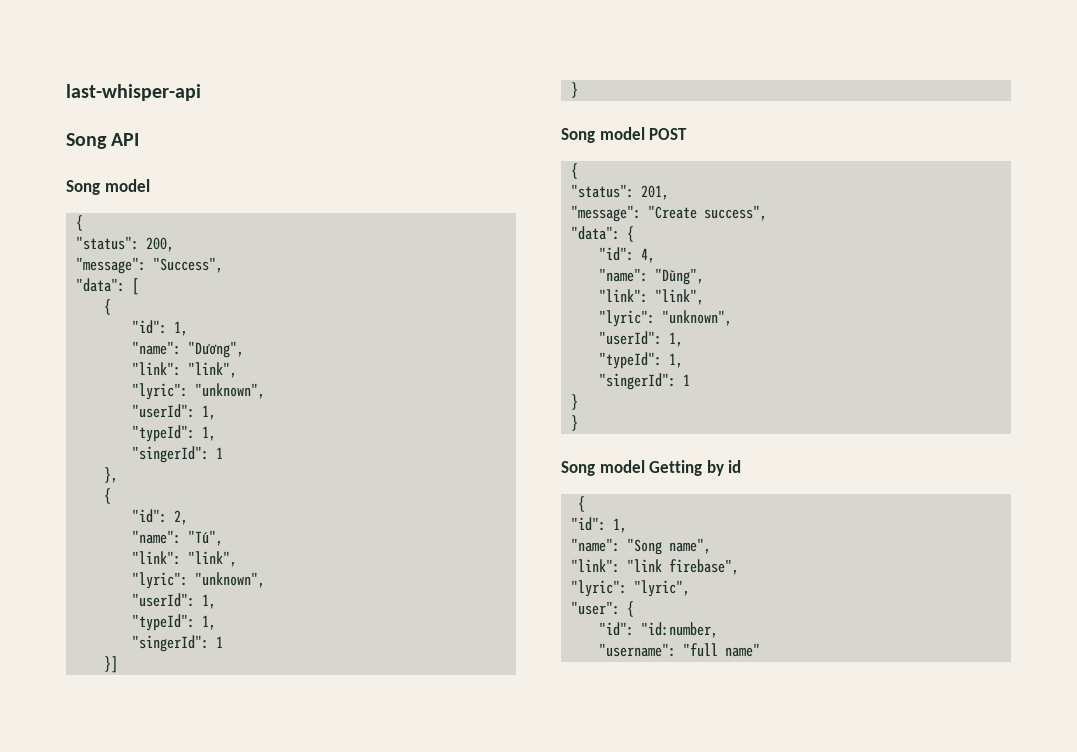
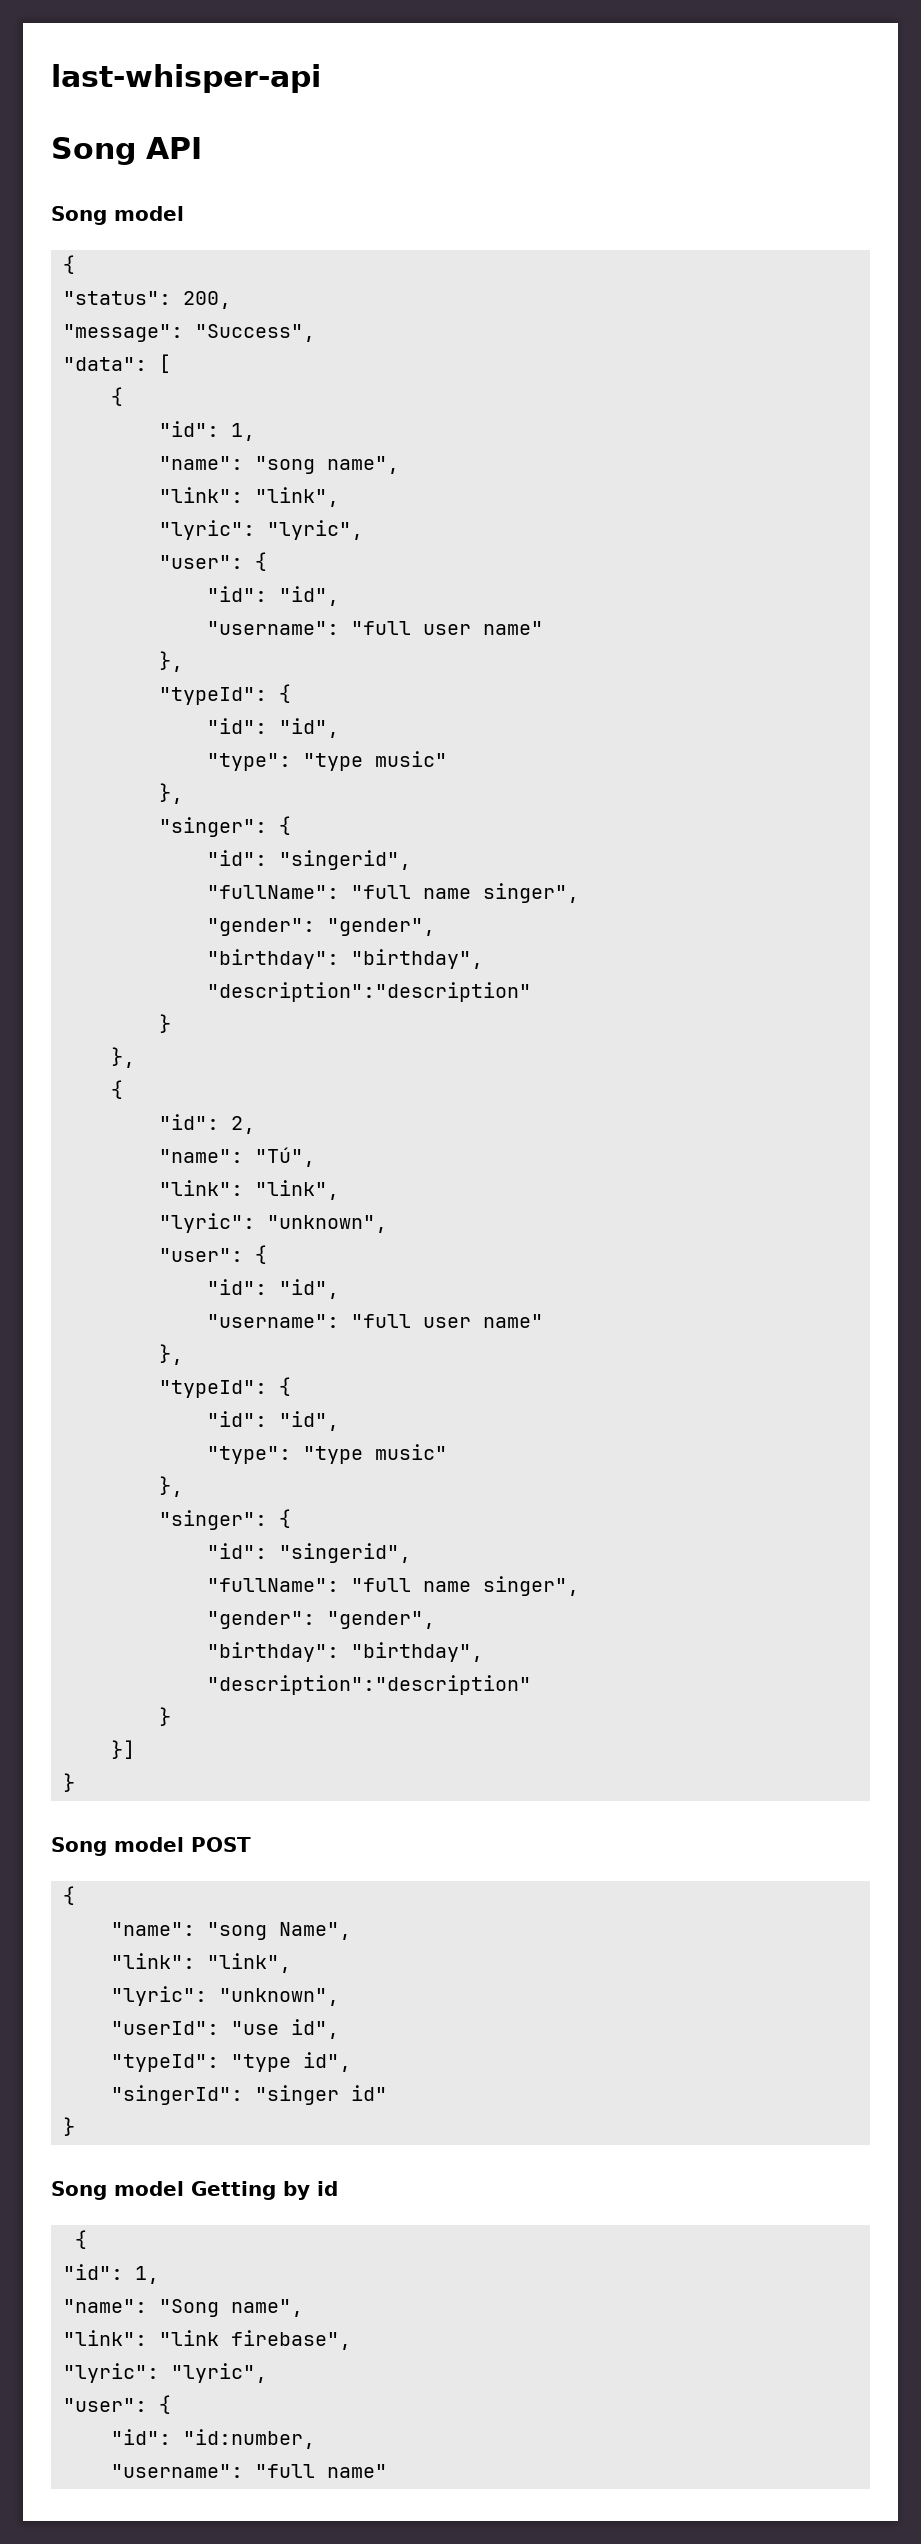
[187,341,244,358] [131,362,237,378] [131,383,265,400] [131,404,216,420] [131,425,216,442] [131,446,223,463] "Dương", // "link": "link", // "lyric": "unknown", // "userId": 1, // "typeId": 1, // "singerId": 1 -> [255,456,400,474] [159,487,340,507] [159,520,364,540] [159,552,268,571] [207,586,340,606] [207,621,544,635] [159,651,184,672] [159,684,292,705] [207,718,340,738] [207,751,448,771] [159,783,184,804] [159,816,292,837] [207,850,412,870] [207,883,580,903] [207,918,436,936] [207,949,484,969] [207,982,532,1002] [159,1014,172,1033] "song name", // "link": "link", // "lyric": "lyric", // "user": { // "id": "id", // "username": "full user name" // }, // "typeId": { // "id": "id", // "type": "type music" // }, // "singer": { // "id": "singerid", // "fullName": "full name singer", // "gender": "gender", // "birthday": "birthday", // "description":"description" // }
[131,593,216,609] [131,614,216,631] [131,635,223,652] "userId": 1, // "typeId": 1, // "singerId": 1 -> [159,1245,268,1264] [207,1279,340,1299] [207,1314,544,1328] [159,1344,184,1365] [159,1377,292,1398] [207,1411,340,1431] [207,1444,448,1464] [159,1476,184,1497] [159,1509,292,1530] [207,1543,412,1563] [207,1576,580,1596] [207,1611,436,1629] [207,1642,484,1662] [207,1675,532,1695] [159,1707,172,1726] "user": { // "id": "id", // "username": "full user name" // }, // "typeId": { // "id": "id", // "type": "type music" // }, // "singer": { // "id": "singerid", // "fullName": "full name singer", // "gender": "gender", // "birthday": "birthday", // "description":"description" // }
[570,184,669,200] [570,205,767,222] [570,226,634,242] [598,247,655,263] [598,268,704,285] [598,289,704,305] [598,310,732,327] [598,331,683,347] [598,352,683,369] [598,373,690,390] [570,394,578,410] // "status": 201, // "message": "Create success", // "data": { // "id": 4, // "name": "Dũng", // "link": "link", // "lyric": "unknown", // "userId": 1, // "typeId": 1, // "singerId": 1 // } -> [111,1922,352,1940] [111,1953,292,1973] [111,1986,340,2006] [111,2019,340,2039] [111,2052,352,2072] [111,2085,388,2105] // "name": "song Name", // "link": "link", // "lyric": "unknown", // "userId": "use id", // "typeId": "type id", // "singerId": "singer id"

